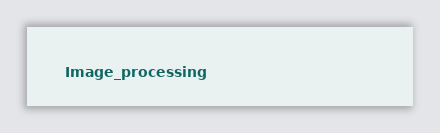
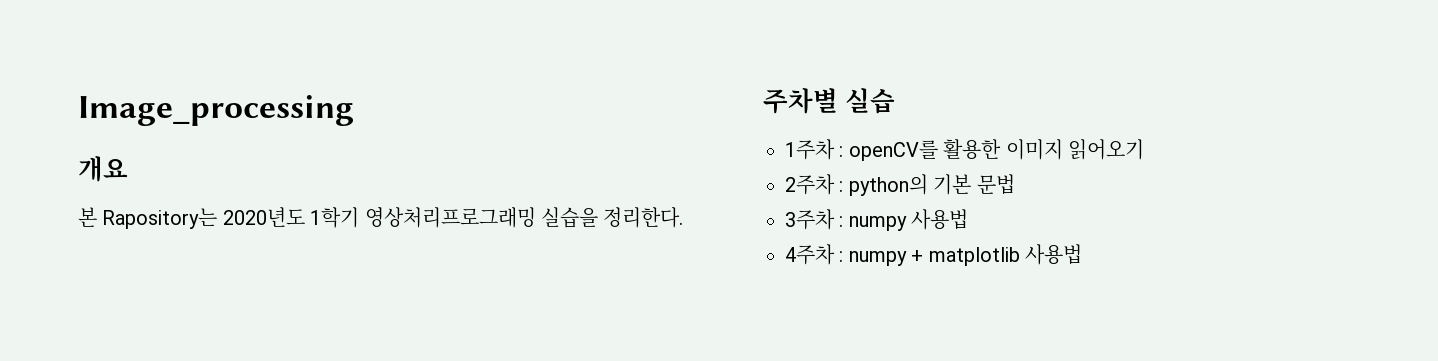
(207, 73) none -> [78,156,128,182] [78,207,684,229] [763,88,895,114] [785,139,1144,161] [785,174,1015,196] [785,209,969,231] [785,244,1082,266] // 개요 // 본 Rapository는 2020년도 1학기 영상처리프로그래밍 실습을 정리한다. // 주차별 실습 // 1주차 : openCV를 활용한 이미지 읽어오기 // 2주차 : python의 기본 문법 // 3주차 : numpy 사용법 // 4주차 : numpy + matplotlib 사용법

